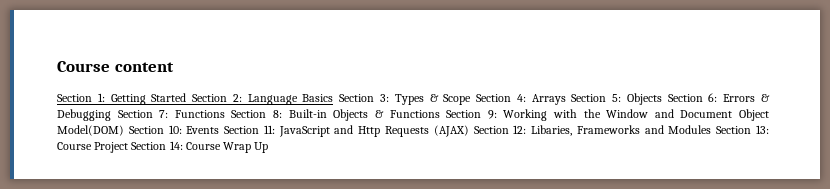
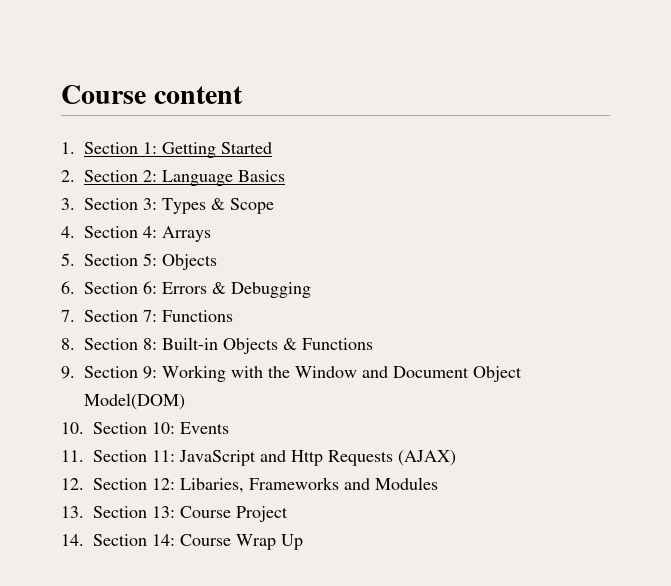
(174, 67) none -> [61,142,75,154] 1.
(187, 97) none -> [61,170,75,182] // 2.
(334, 98) none -> [61,198,75,210] // 3.
(472, 99) none -> [61,226,75,238] // 4.
(566, 99) none -> [61,253,75,266] // 5.
(662, 99) none -> [61,281,75,294] // 6.
(111, 115) none -> [61,310,75,322] // 7.
(225, 114) none -> [61,338,75,350] // 8.
(440, 114) none -> [61,366,75,379] // 9.
(124, 130) none -> [61,422,84,434] // 10.
(220, 130) none -> [61,450,84,462] // 11.
(469, 131) none -> [61,478,84,490] // 12.
(712, 129) none -> [61,506,84,518] // 13.
(129, 147) none -> [61,534,84,546] // 14.

